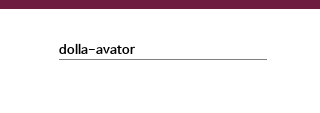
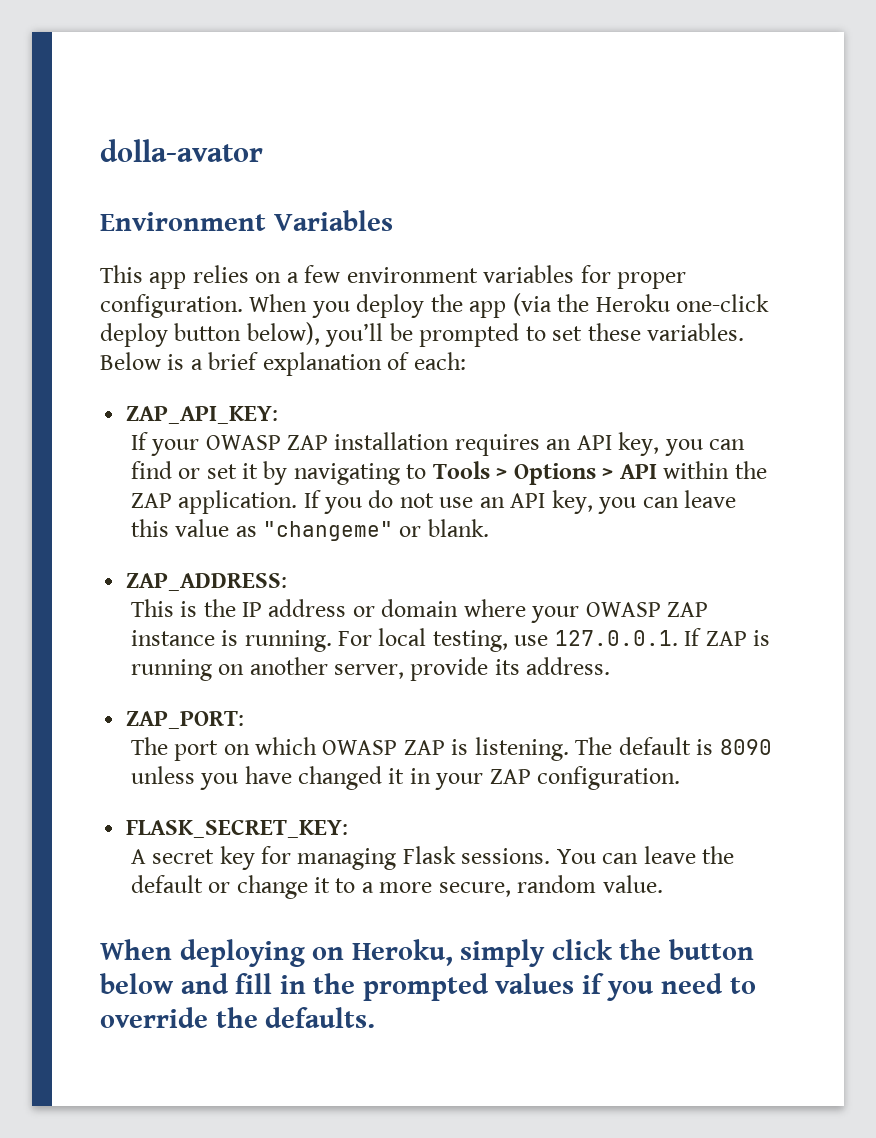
(135, 48) none -> [100,210,393,231] [100,265,687,289] [100,293,770,318] [100,322,745,347] [100,352,466,376] [126,406,279,424] [130,432,746,456] [130,461,767,485] [130,490,737,514] [130,519,489,541] [126,573,288,591] [130,599,709,623] [130,628,771,652] [130,657,611,681] [126,711,245,729] [130,737,772,761] [130,766,681,790] [126,820,349,838] [130,846,735,870] [130,875,663,899] [100,939,754,967] [100,973,756,1001] [100,1007,376,1028] // Environment Variables // This app relies on a few environment variables for proper configuration. When you deploy the app (via the Heroku one‑click deploy button below), you’ll be prompted to set these variables. Below is a brief explanation of each: // ZAP_API_KEY: // If your OWASP ZAP installation requires an API key, you can find or set it by navigating to Tools > Options > API within the ZAP application. If you do not use an API key, you can leave this value as "changeme" or blank. // ZAP_ADDRESS: // This is the IP address or domain where your OWASP ZAP instance is running. For local testing, use 127.0.0.1. If ZAP is running on another server, provide its address. // ZAP_PORT: // The port on which OWASP ZAP is listening. The default is 8090 unless you have changed it in your ZAP configuration. // FLASK_SECRET_KEY: // A secret key for managing Flask sessions. You can leave the default or change it to a more secure, random value. // When deploying on Heroku, simply click the button below and fill in the prompted values if you need to override the defaults.

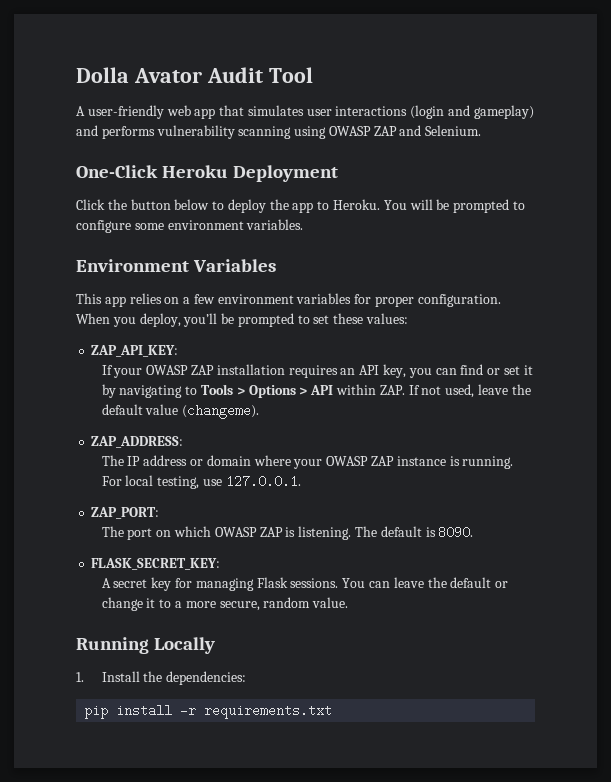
[100,139,263,162] dolla-avator -> [76,67,313,83] [76,105,534,119] [76,125,482,139] [76,165,339,182] [76,199,525,213] [76,219,304,233] Dolla Avator Audit Tool // A user-friendly web app that simulates user interactions (login and gameplay) and performs vulnerability scanning using OWASP ZAP and Selenium. // One-Click Heroku Deployment // Click the button below to deploy the app to Heroku. You will be prompted to configure some environment variables.
[356,293,770,318] [100,322,320,347] deploy the app (via the Heroku one‑click deploy button below), -> [139,313,181,327] deploy,
[647,323,745,341] [100,352,466,376] variables. Below is a brief explanation of each: -> [366,313,409,324] values:
[734,461,767,479] [130,490,737,514] [130,519,489,541] [126,573,288,591] [130,599,236,617] the ZAP application. If you do not use an API key, you can leave this value as "changeme" or blank. // ZAP_ADDRESS: // This is the -> [379,384,531,398] [101,404,260,419] [91,436,184,448] [101,455,124,466] ZAP. If not used, leave the default value (changeme). // ZAP_ADDRESS: // The
[684,628,771,646] [130,657,611,681] If ZAP is running on another server, provide its address. -> (301, 481) none
[719,739,772,755] [130,766,681,790] 8090 unless you have changed it in your ZAP configuration. -> [438,526,474,539] 8090.
[100,939,754,967] [100,973,756,1001] [100,1007,376,1028] When deploying on Heroku, simply click the button below and fill in the prompted values if you need to override the defaults. -> [76,637,216,654] [76,671,247,685] [84,704,333,719] Running Locally // 1. Install the dependencies: // pip install -r requirements.txt

